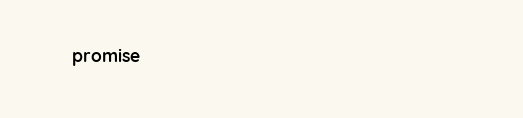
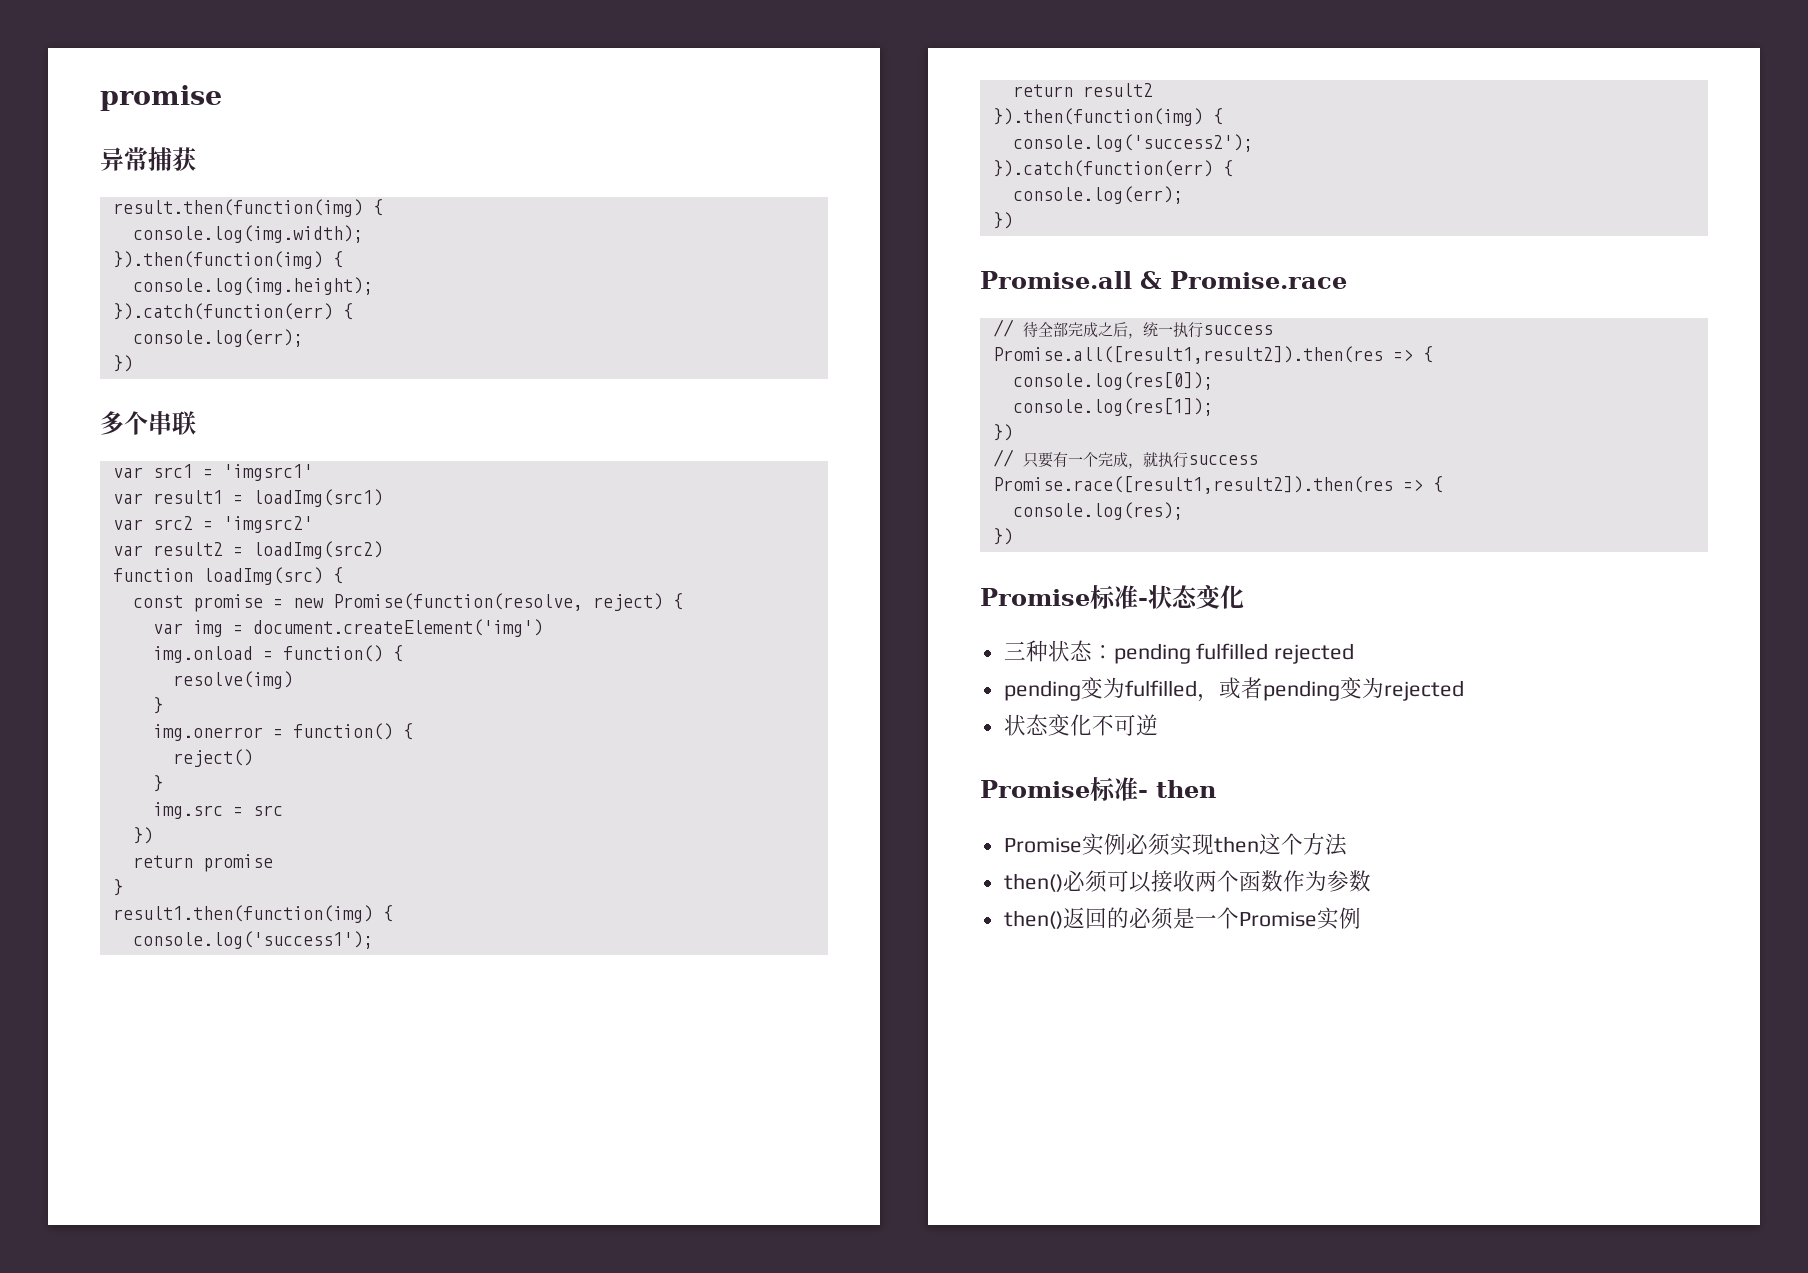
[72,48,140,66] promise -> [100,85,222,111] [100,147,196,171] [112,199,383,217] [132,225,363,243] [112,251,343,269] [132,277,373,295] [112,303,353,320] [132,329,303,347] [112,355,133,372] [100,411,196,435] [112,464,313,481] [112,489,383,507] [112,516,313,533] [112,541,383,559] [112,567,343,585] [132,593,683,612] [152,619,543,637] [152,645,403,663] [172,671,293,689] [152,697,163,714] [152,723,413,741] [172,749,253,767] [152,775,163,792] [152,802,283,819] [132,827,153,844] [132,854,273,872] [112,879,123,896] [112,905,393,923] [132,931,373,949] [1012,83,1153,97] [992,108,1223,126] [1012,134,1253,152] [992,160,1233,177] [1012,186,1183,204] [992,212,1013,229] [980,271,1347,289] [992,319,1273,339] [992,346,1433,364] [1012,372,1213,390] [1012,398,1213,416] [992,424,1013,441] [992,449,1258,469] [992,476,1443,494] [1012,502,1183,520] [992,528,1013,545] [980,584,1244,609] [1003,640,1355,664] [1003,677,1464,702] [1003,714,1158,736] [980,777,1216,801] [1003,833,1347,856] [1003,870,1371,893] [1003,907,1361,930] promise // 异常捕获 // result.then(function(img) { // console.log(img.width); // }).then(function(img) { // console.log(img.height); // }).catch(function(err) { // console.log(err); // }) // 多个串联 // var src1 = 'imgsrc1' // var result1 = loadImg(src1) // var src2 = 'imgsrc2' // var result2 = loadImg(src2) // function loadImg(src) { // const promise = new Promise(function(resolve, reject) { // var img = document.createElement('img') // img.onload = function() { // resolve(img) // } // img.onerror = function() { // reject() // } // img.src = src // }) // return promise // } // result1.then(function(img) { // console.log('success1'); // return result2 // }).then(function(img) { // console.log('success2'); // }).catch(function(err) { // console.log(err); // }) // Promise.all & Promise.race // // 待全部完成之后，统一执行success // Promise.all([result1,result2]).then(res => { // console.log(res[0]); // console.log(res[1]); // }) // // 只要有一个完成，就执行success // Promise.race([result1,result2]).then(res => { // console.log(res); // }) // Promise标准-状态变化 // 三种状态：pending fulfilled rejected // pending变为fulfilled，或者pending变为rejected // 状态变化不可逆 // Promise标准- then // Promise实例必须实现then这个方法 // then()必须可以接收两个函数作为参数 // then()返回的必须是一个Promise实例

